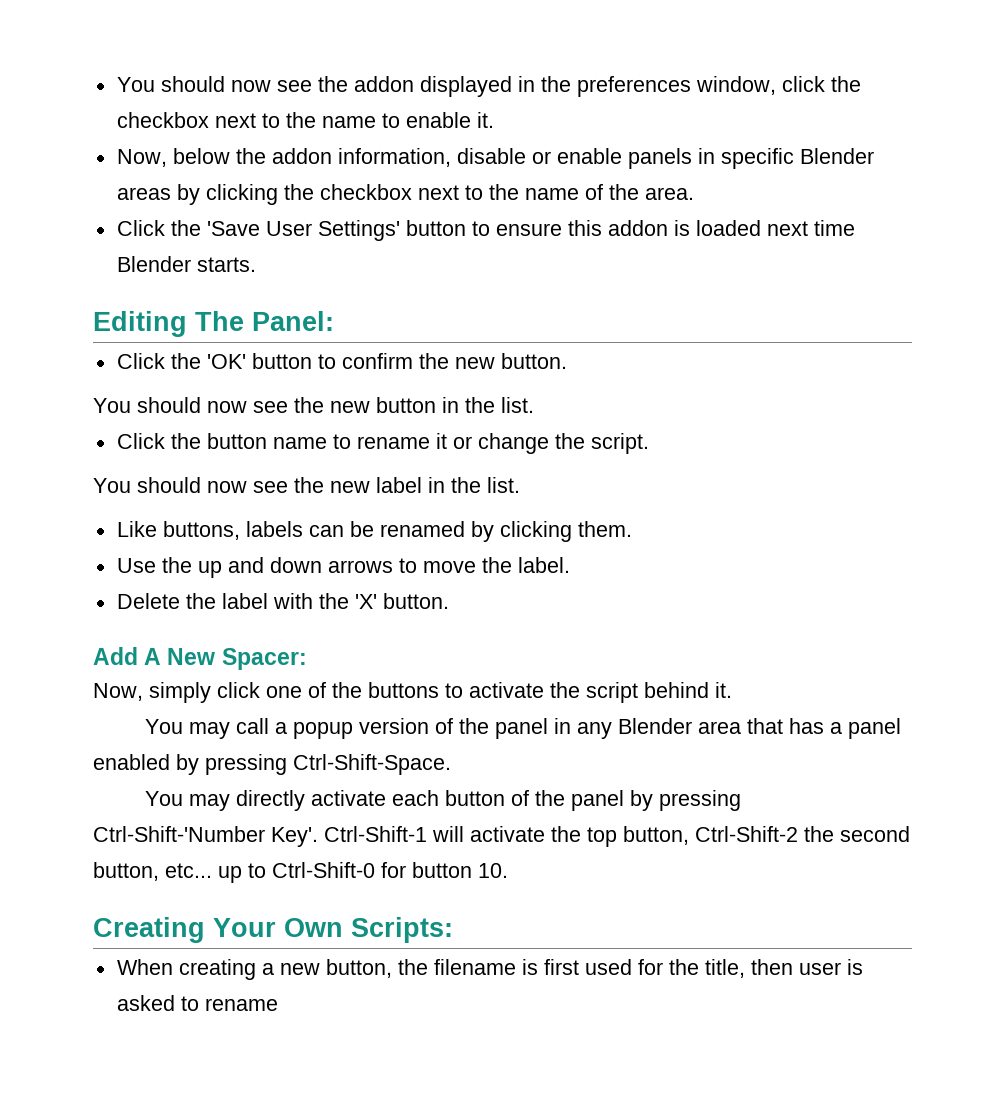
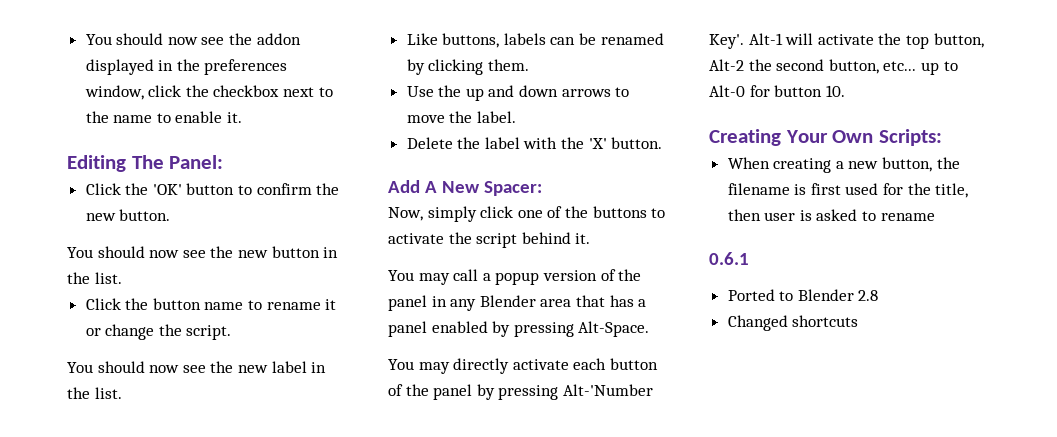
[116,148,874,169] [116,184,694,205] [116,220,855,241] [116,256,256,272] // Now, below the addon information, disable or enable panels in specific Blender areas by clicking the checkbox next to the name of the area. // Click the 'Save User Settings' button to ensure this addon is loaded next time Blender starts. -> (243, 117) none
[293,754,451,775] Ctrl-Shift-Space. -> [578,321,650,337] Alt-Space.
[93,826,427,847] Ctrl-Shift-'Number Key'. Ctrl-Shift-1 -> [562,384,653,396] [709,33,783,49] Alt-'Number Key'. Alt-1
[695,826,798,842] Ctrl-Shift-2 -> [709,59,744,71] Alt-2
[272,862,375,878] Ctrl-Shift-0 -> [709,85,745,97] Alt-0
(278, 1004) none -> [709,252,749,265] [727,289,879,301] [727,315,859,331] // 0.6.1 // Ported to Blender 2.8 // Changed shortcuts

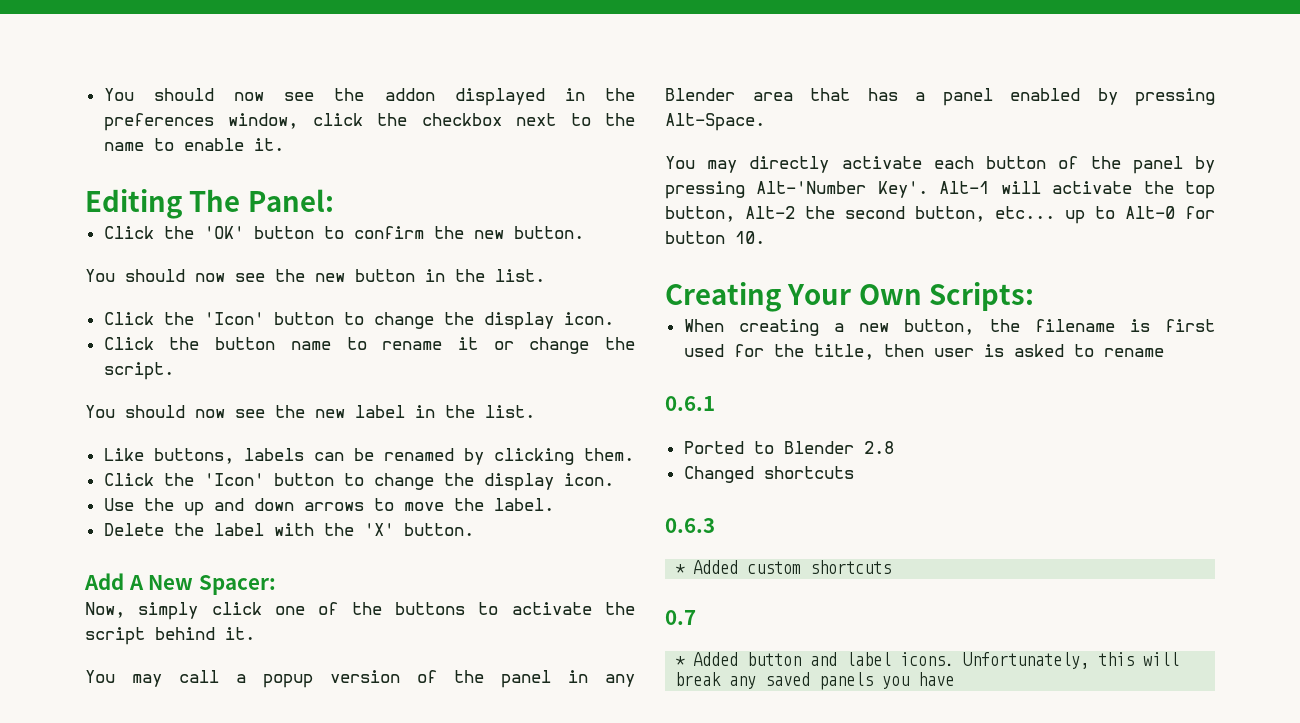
(122, 278) none -> [103,312,614,330] // Click the 'Icon' button to change the display icon.
(529, 65) none -> [103,473,614,491] // Click the 'Icon' button to change the display icon.
(859, 321) none -> [665,518,715,533] [675,560,892,574] [665,610,696,625] [675,652,1180,669] [675,672,955,690] // 0.6.3 // * Added custom shortcuts // 0.7 // * Added button and label icons. Unfortunately, this will break any saved panels you have

